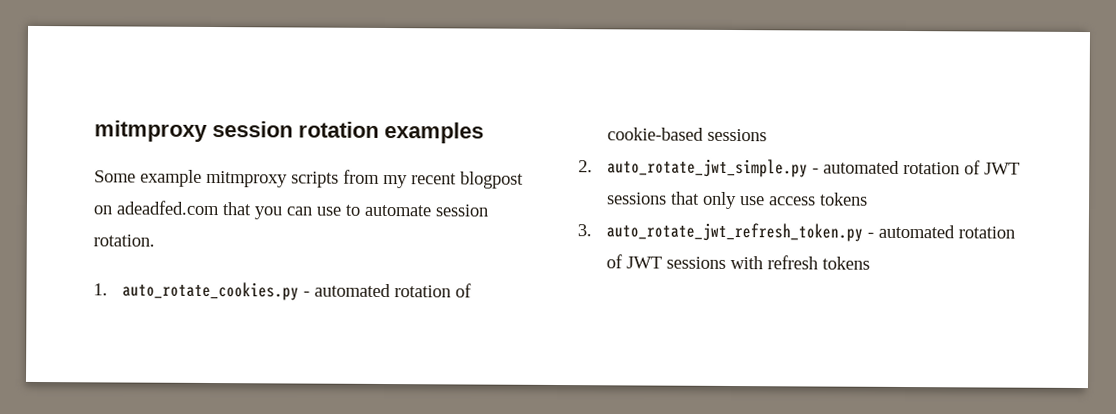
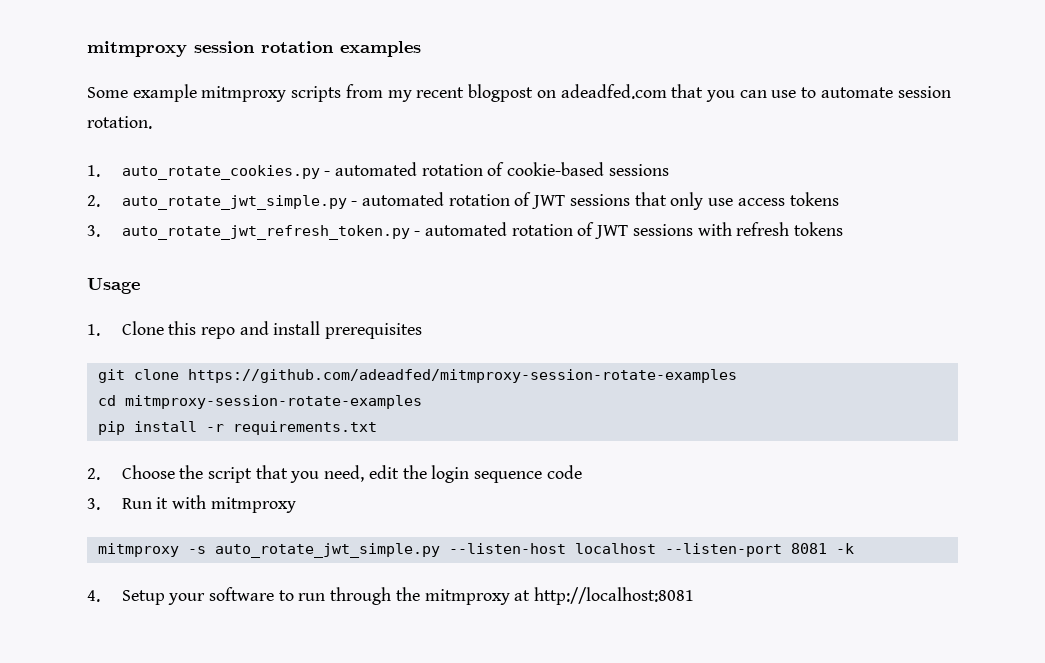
(871, 263) none -> [87,278,140,294] [87,321,423,339] [97,369,737,383] [97,395,422,409] [97,421,377,435] [87,465,582,483] [87,495,296,513] [97,543,854,558] [87,587,695,605] // Usage // 1. Clone this repo and install prerequisites // git clone https://github.com/adeadfed/mitmproxy-session-rotate-examples // cd mitmproxy-session-rotate-examples // pip install -r requirements.txt // 2. Choose the script that you need, edit the login sequence code // 3. Run it with mitmproxy // mitmproxy -s auto_rotate_jwt_simple.py --listen-host localhost --listen-port 8081 -k // 4. Setup your software to run through the mitmproxy at http://localhost:8081

